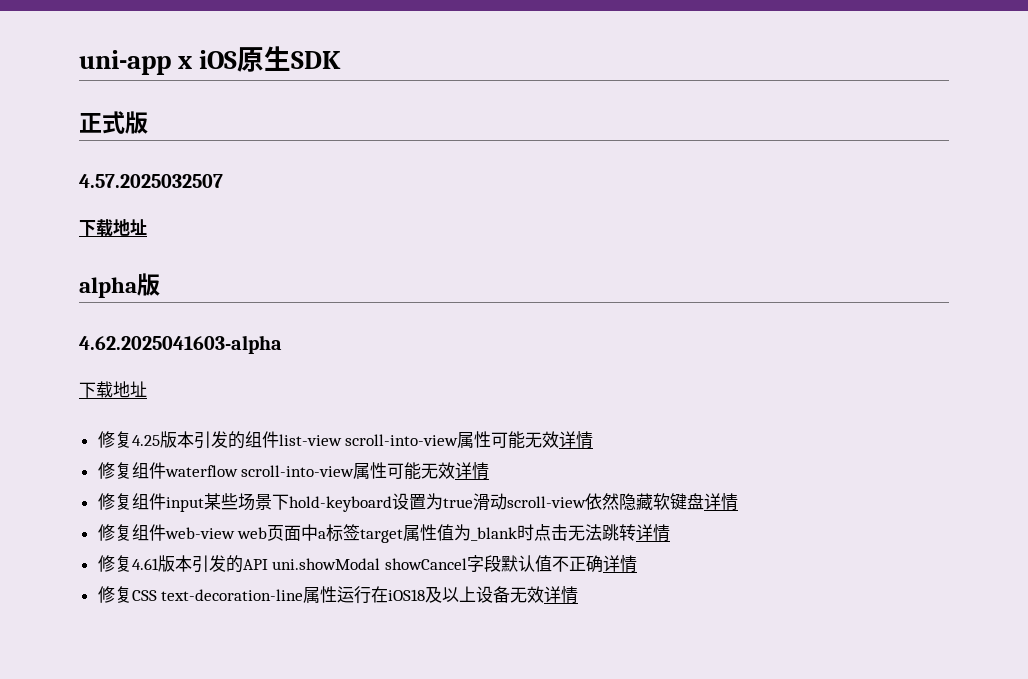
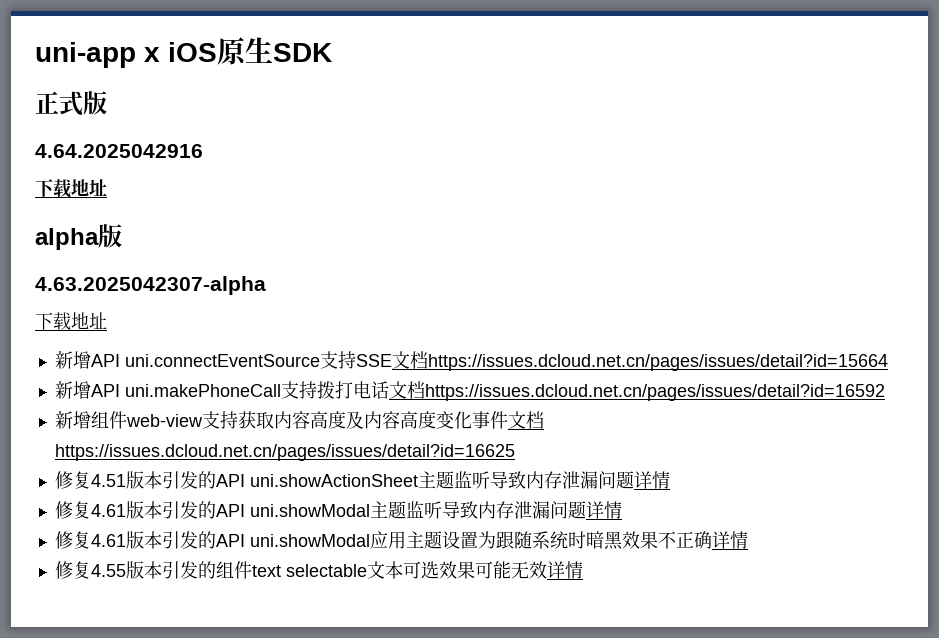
[79,174,223,188] 4.57.2025032507 -> [35,144,203,158] 4.64.2025042916
[79,335,282,354] [79,381,147,398] [97,431,594,449] [97,462,490,480] [97,493,738,512] [97,524,671,543] [97,555,637,573] [97,586,511,604] 4.62.2025041603-alpha // 下载地址 // 修复4.25版本引发的组件list-view scroll-into-view属性可能无效详情 // 修复组件waterflow scroll-into-view属性可能无效详情 // 修复组件input某些场景下hold-keyboard设置为true滑动scroll-view依然隐藏软键盘详情 // 修复组件web-view web页面中a标签target属性值为_blank时点击无法跳转详情 // 修复4.61版本引发的API uni.showModal showCancel字段默认值不正确详情 // 修复CSS text-decoration-line属性运行在iOS18及以上设备 -> [35,276,266,295] [35,312,107,330] [54,351,888,371] [54,381,885,401] [54,411,544,429] [54,444,515,461] [54,471,670,489] [54,501,622,519] [54,531,748,550] [54,561,511,579] 4.63.2025042307-alpha // 下载地址 // 新增API uni.connectEventSource支持SSE文档https://issues.dcloud.net.cn/pages/issues/detail?id=15664 // 新增API uni.makePhoneCall支持拨打电话文档https://issues.dcloud.net.cn/pages/issues/detail?id=16592 // 新增组件web-view支持获取内容高度及内容高度变化事件文档https://issues.dcloud.net.cn/pages/issues/detail?id=16625 // 修复4.51版本引发的API uni.showActionSheet主题监听导致内存泄漏问题详情 // 修复4.61版本引发的API uni.showModal主题监听导致内存泄漏问题详情 // 修复4.61版本引发的API uni.showModal应用主题设置为跟随系统时暗黑效果不正确详情 // 修复4.55版本引发的组件text selectable文本可选效果可能

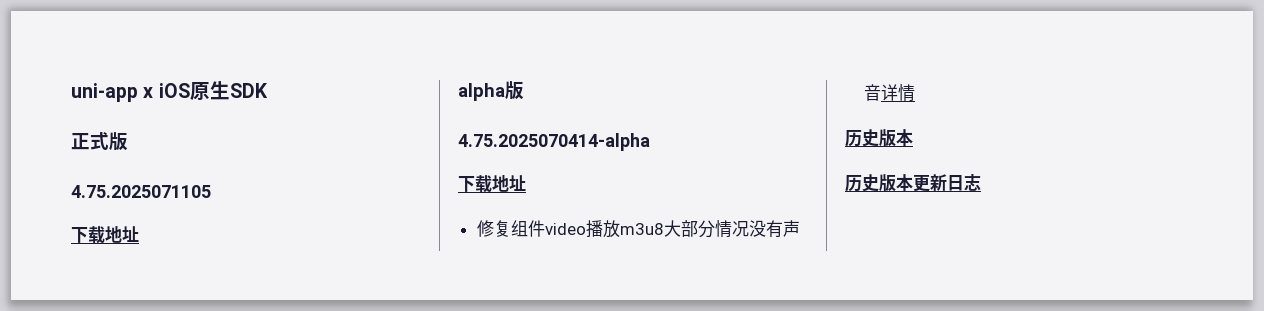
[35,144,203,158] 4.64.2025042916 -> [71,185,211,198] 4.75.2025071105
[35,276,266,295] [35,312,107,330] [54,351,888,371] [54,381,885,401] [54,411,544,429] [54,444,515,461] [54,471,670,489] [54,501,622,519] [54,531,748,550] [54,561,583,579] 4.63.2025042307-alpha // 下载地址 // 新增API uni.connectEventSource支持SSE文档https://issues.dcloud.net.cn/pages/issues/detail?id=15664 // 新增API uni.makePhoneCall支持拨打电话文档https://issues.dcloud.net.cn/pages/issues/detail?id=16592 // 新增组件web-view支持获取内容高度及内容高度变化事件文档https://issues.dcloud.net.cn/pages/issues/detail?id=16625 // 修复4.51版本引发的API uni.showActionSheet主题监听导致内存泄漏问题详情 // 修复4.61版本引发的API uni.showModal主题监听导致内存泄漏问题详情 // 修复4.61版本引发的API uni.showModal应用主题设置为跟随系统时暗黑效果不正确详情 // 修复4.55版本引发的组件text selectable文本可选效果可能无效详情 -> [458,133,650,151] [458,175,526,193] [476,220,800,238] [863,84,915,102] [845,129,913,147] [845,174,981,192] 4.75.2025070414-alpha // 下载地址 // 修复组件video播放m3u8大部分情况没有声音详情 // 历史版本 // 历史版本更新日志

